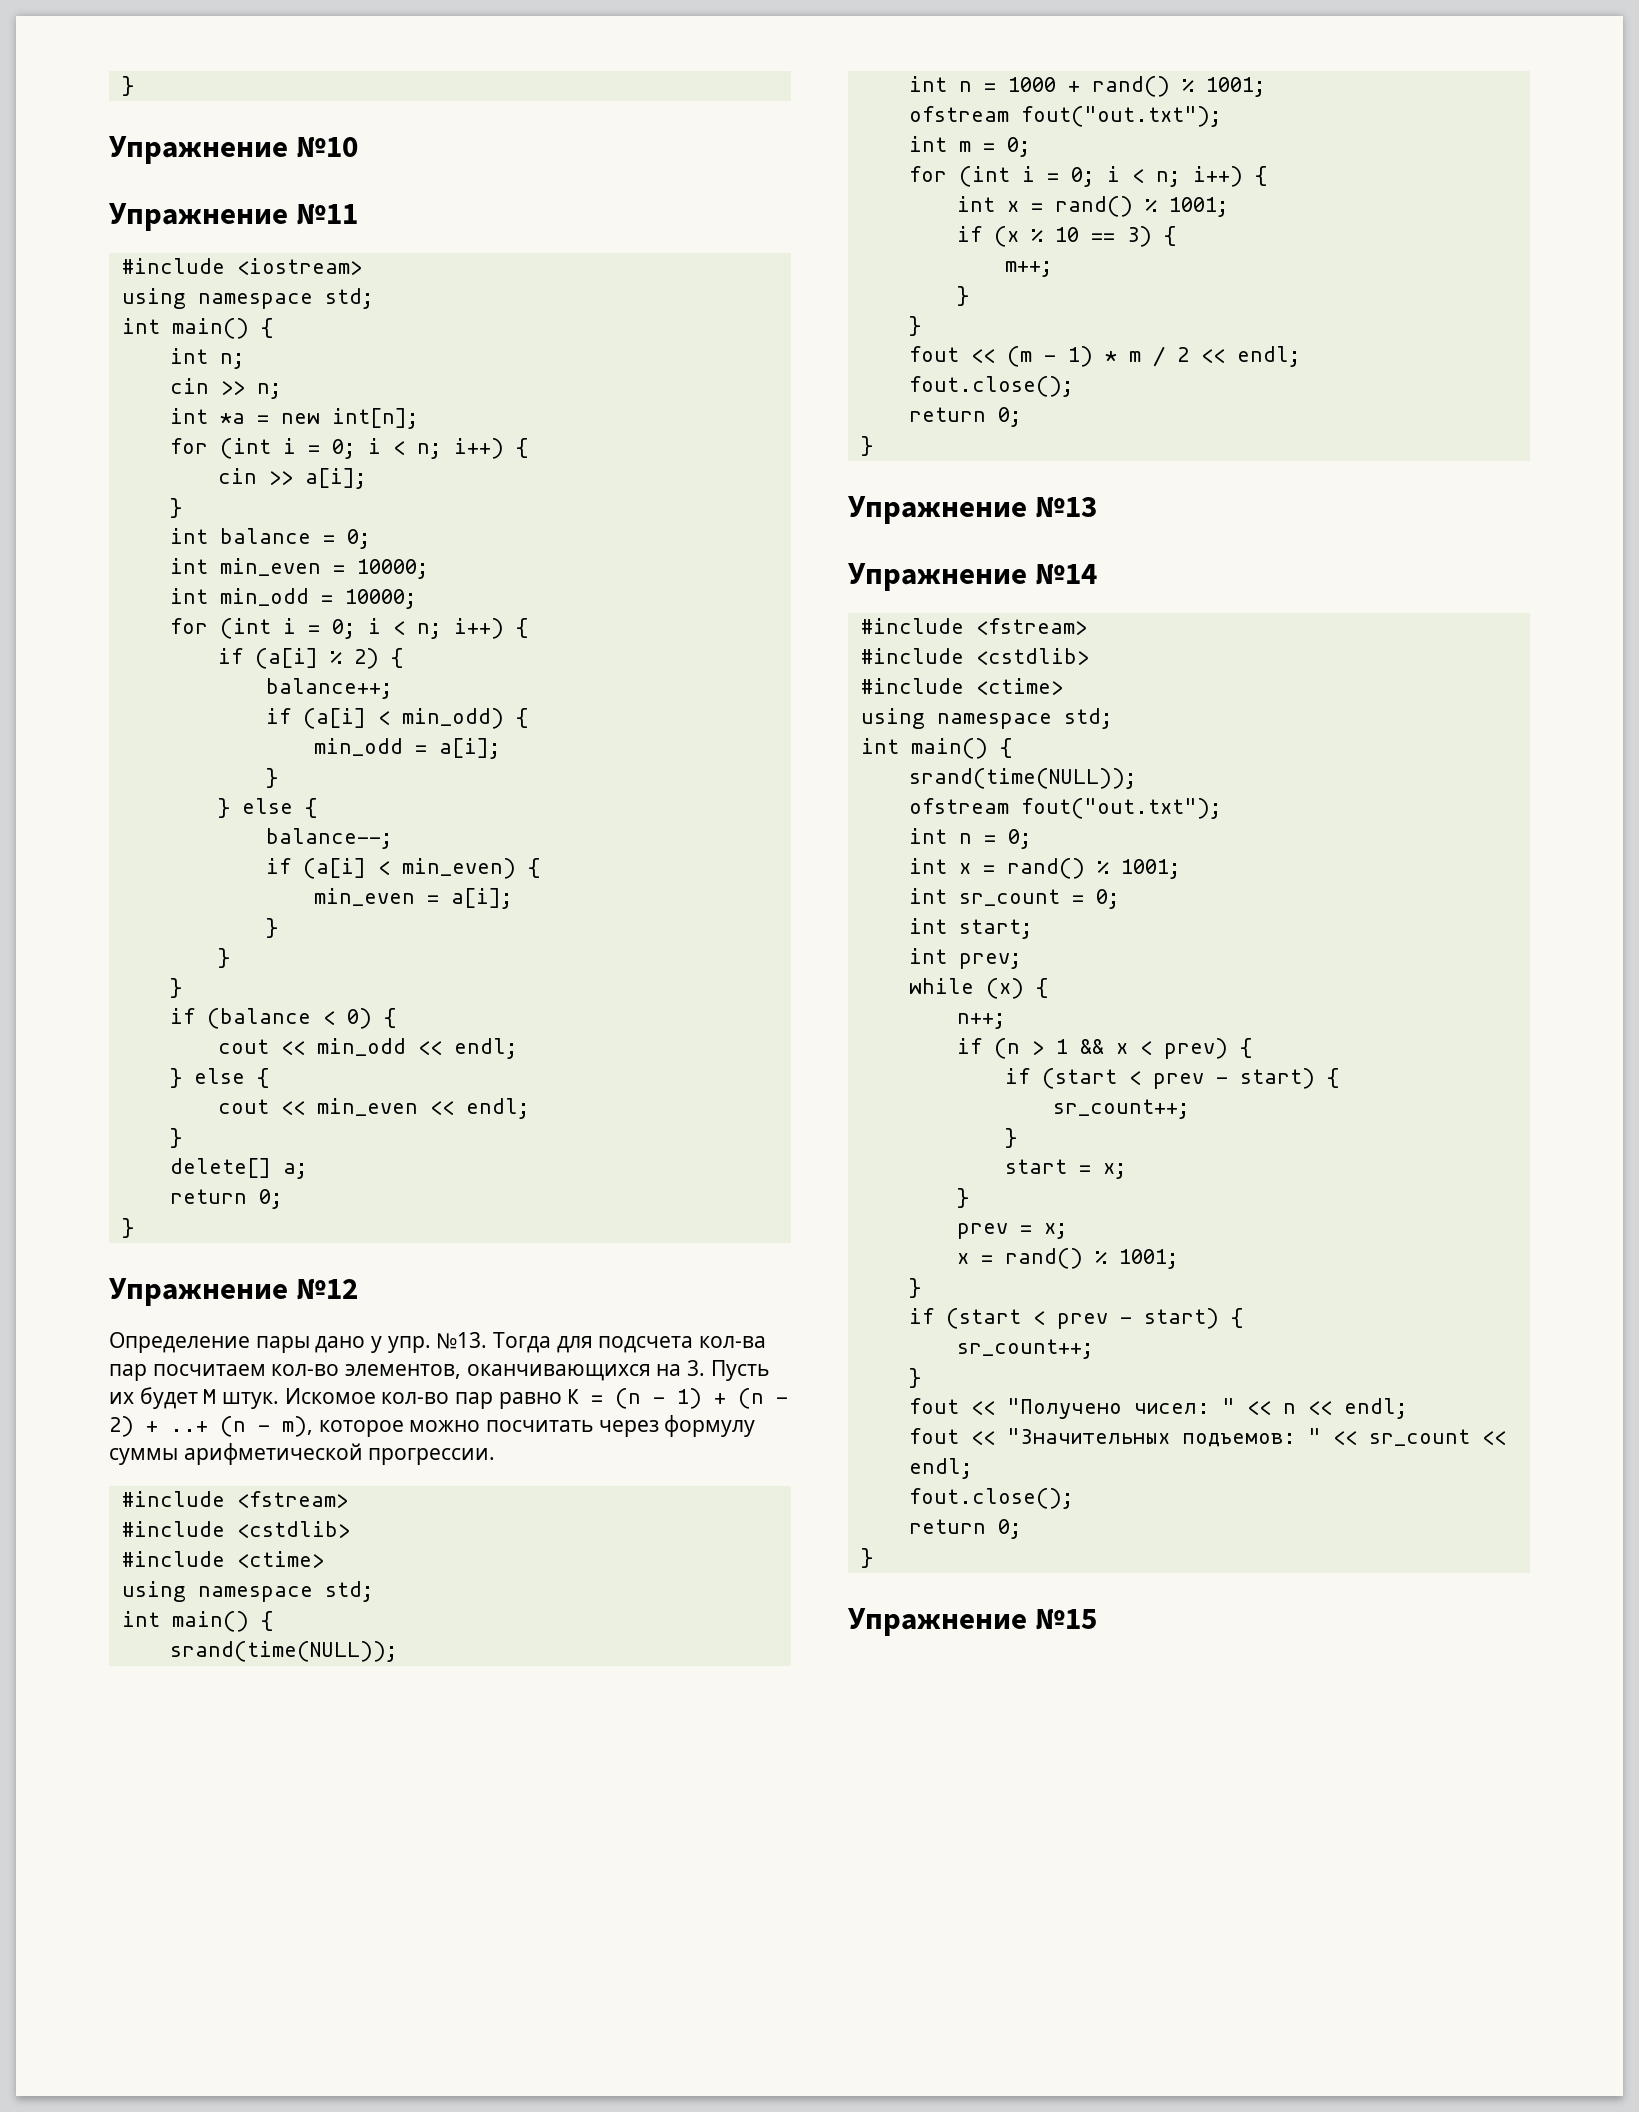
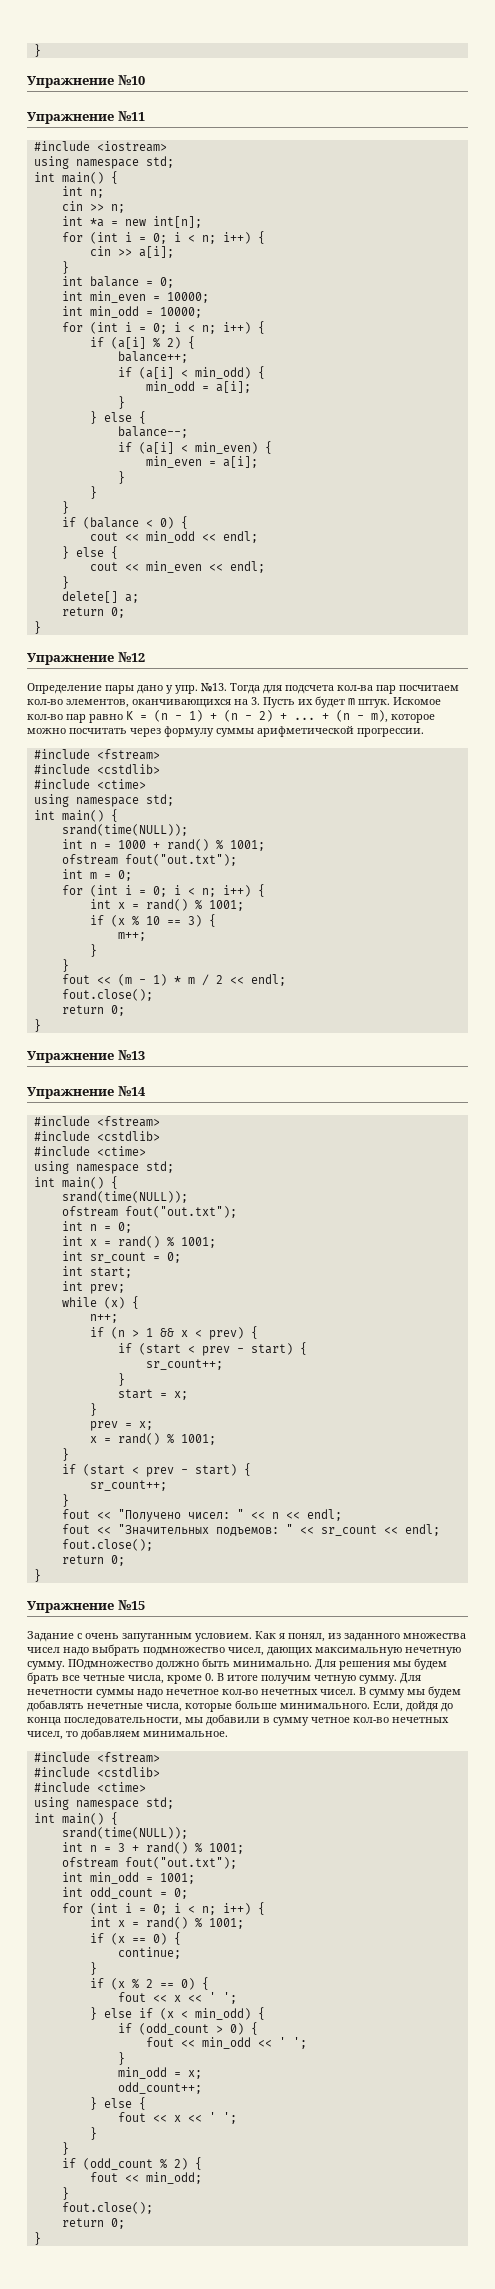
[203,1389,217,1404] M -> [348,698,355,705] m
[170,1421,208,1432] ..+ -> [294,713,329,720] ... +
(1098, 1619) none -> [27,1631,466,1642] [27,1644,461,1656] [27,1658,447,1670] [27,1672,421,1684] [27,1686,461,1698] [27,1700,453,1712] [27,1714,449,1726] [27,1728,228,1740] [33,1752,160,1763] [33,1767,160,1777] [33,1782,146,1792] [33,1797,174,1810] [33,1812,118,1825] [61,1827,188,1839] [61,1842,244,1854] [61,1857,237,1869] [61,1872,195,1884] [61,1887,188,1899] [61,1902,265,1915] [89,1917,244,1929] [89,1932,181,1945] [117,1947,181,1959] [89,1962,97,1975] [89,1977,209,1990] [117,1992,237,2004] [89,2007,265,2020] [117,2022,258,2035] [145,2037,307,2049] [117,2052,125,2065] [117,2067,202,2079] [117,2082,202,2094] [89,2097,146,2110] [117,2112,237,2124] [89,2127,97,2140] [61,2142,69,2155] [61,2157,202,2170] [89,2172,202,2184] [61,2187,69,2200] [61,2202,153,2214] [61,2218,125,2229] [33,2232,41,2245] // Задание с очень запутанным условием. Как я понял, из заданного множества чисел надо выбрать подмножество чисел, дающих максимальную нечетную сумму. ПОдмножество должно быть минимально. Для решения мы будем брать все четные числа, кроме 0. В итоге получим четную сумму. Для нечетности суммы надо нечетное кол-во нечетных чисел. В сумму мы будем добавлять нечетные числа, которые больше минимального. Если, дойдя до конца последовательности, мы добавили в сумму четное кол-во нечетных чисел, то добавляем минимальное. // #include <fstream> // #include <cstdlib> // #include <ctime> // using namespace std; // int main() { // srand(time(NULL)); // int n = 3 + rand() % 1001; // ofstream fout("out.txt"); // int min_odd = 1001; // int odd_count = 0; // for (int i = 0; i < n; i++) { // int x = rand() % 1001; // if (x == 0) { // continue; // } // if (x % 2 == 0) { // fout << x << ' '; // } else if (x < min_odd) { // if (odd_count > 0) { // fout << min_odd << ' '; // } // min_odd = x; // odd_count++; // } else { // fout << x << ' '; // } // } // if (odd_count % 2) { // fout << min_odd; // } // fout.close(); // return 0; // }

